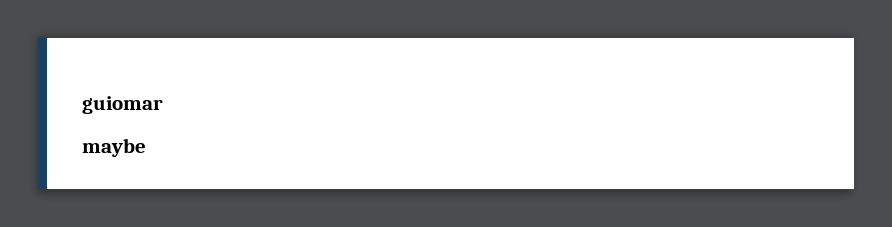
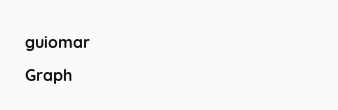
[82,138,146,157] maybe -> [25,69,72,84] Graph

